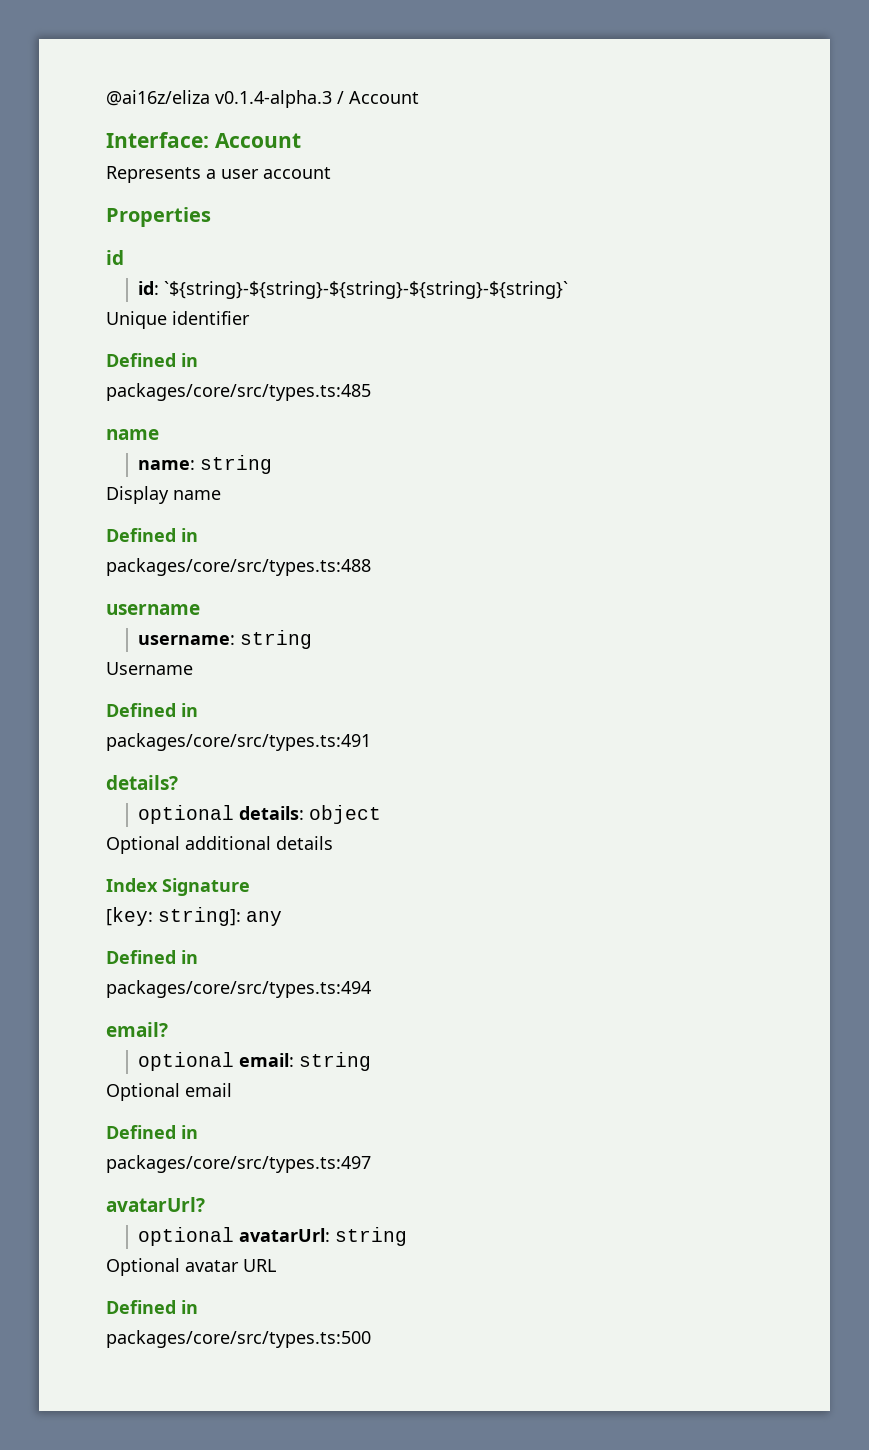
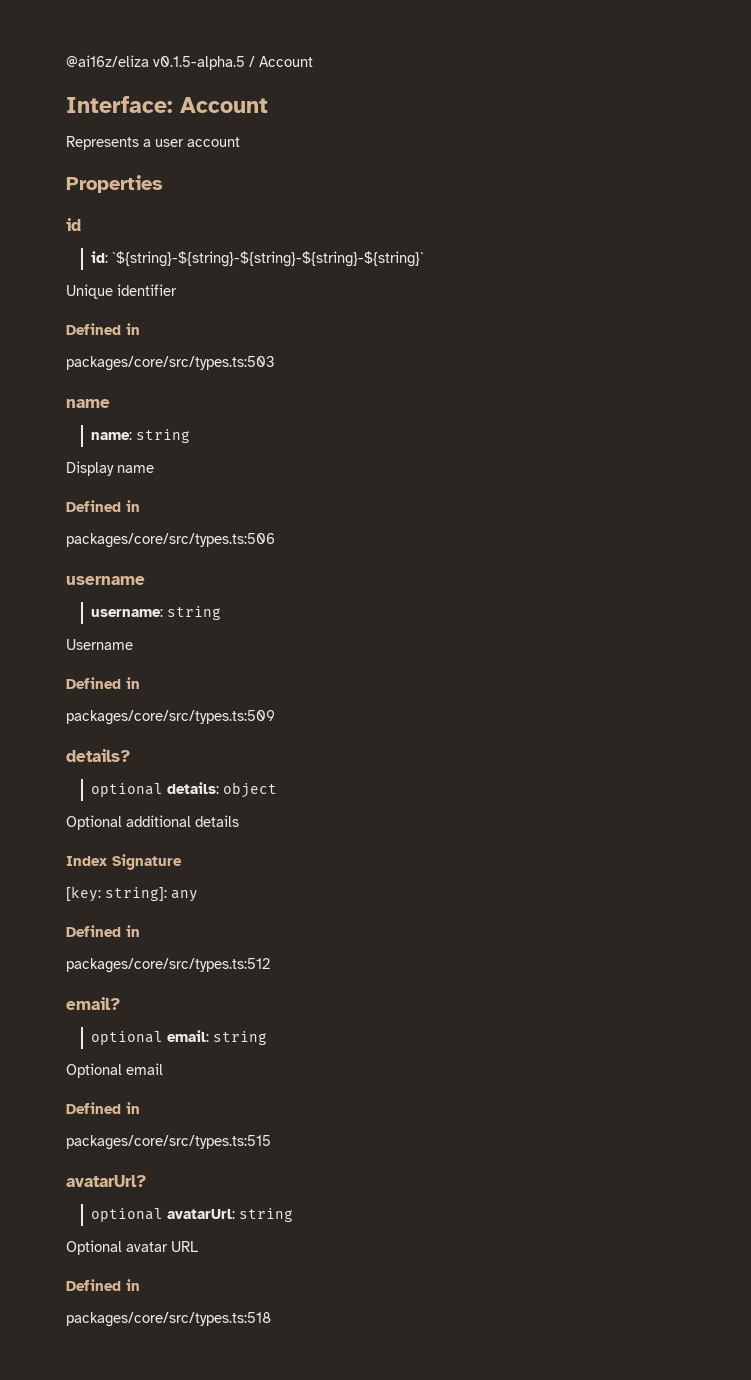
[215,90,332,108] v0.1.4-alpha.3 -> [153,56,245,70] v0.1.5-alpha.5
[106,383,371,401] packages/core/src/types.ts:485 -> [66,356,275,371] packages/core/src/types.ts:503
[106,558,371,576] packages/core/src/types.ts:488 -> [66,533,275,548] packages/core/src/types.ts:506
[106,733,371,751] packages/core/src/types.ts:491 -> [66,710,275,725] packages/core/src/types.ts:509
[106,980,371,998] packages/core/src/types.ts:494 -> [66,958,270,973] packages/core/src/types.ts:512
[106,1155,371,1173] packages/core/src/types.ts:497 -> [66,1135,271,1150] packages/core/src/types.ts:515
[106,1330,371,1348] packages/core/src/types.ts:500 -> [66,1312,271,1327] packages/core/src/types.ts:518

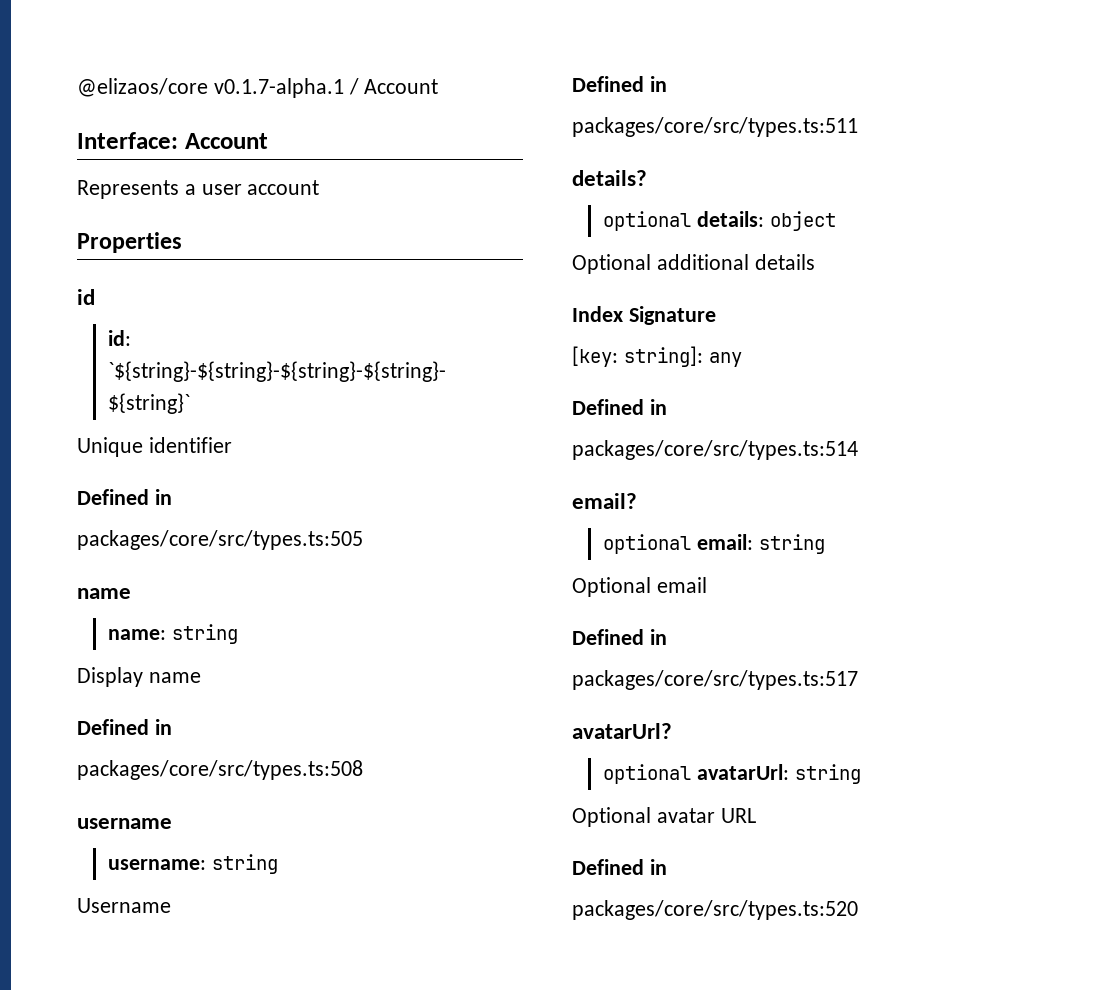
[66,55,245,70] @ai16z/eliza v0.1.5-alpha.5 -> [77,78,344,98] @elizaos/core v0.1.7-alpha.1
[66,356,275,371] packages/core/src/types.ts:503 -> [77,530,363,550] packages/core/src/types.ts:505
[66,533,275,548] packages/core/src/types.ts:506 -> [77,760,363,780] packages/core/src/types.ts:508
[66,710,275,725] packages/core/src/types.ts:509 -> [572,117,858,137] packages/core/src/types.ts:511
[66,958,270,973] packages/core/src/types.ts:512 -> [572,440,858,460] packages/core/src/types.ts:514
[66,1135,271,1150] packages/core/src/types.ts:515 -> [572,670,858,690] packages/core/src/types.ts:517
[66,1312,271,1327] packages/core/src/types.ts:518 -> [572,900,858,920] packages/core/src/types.ts:520

